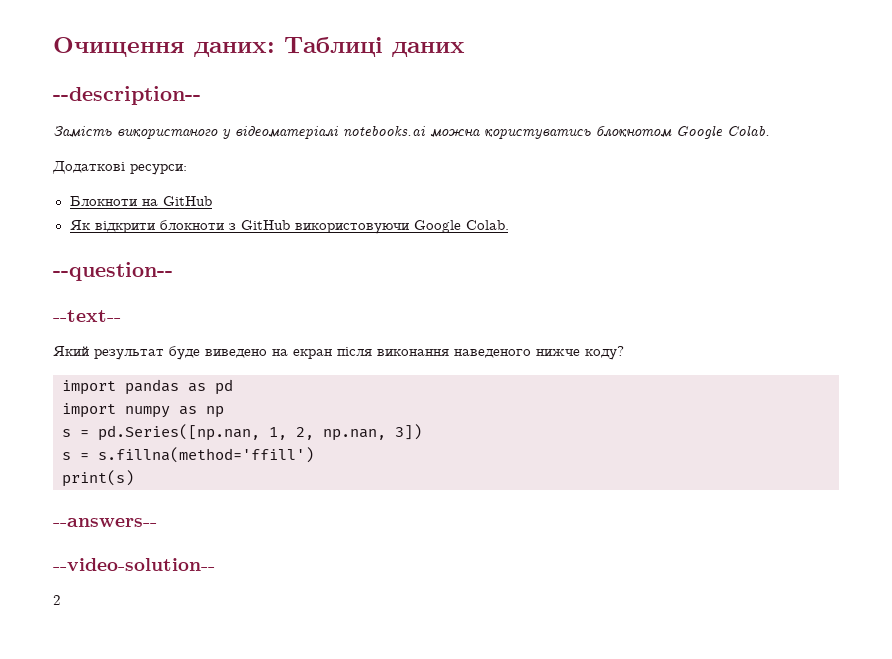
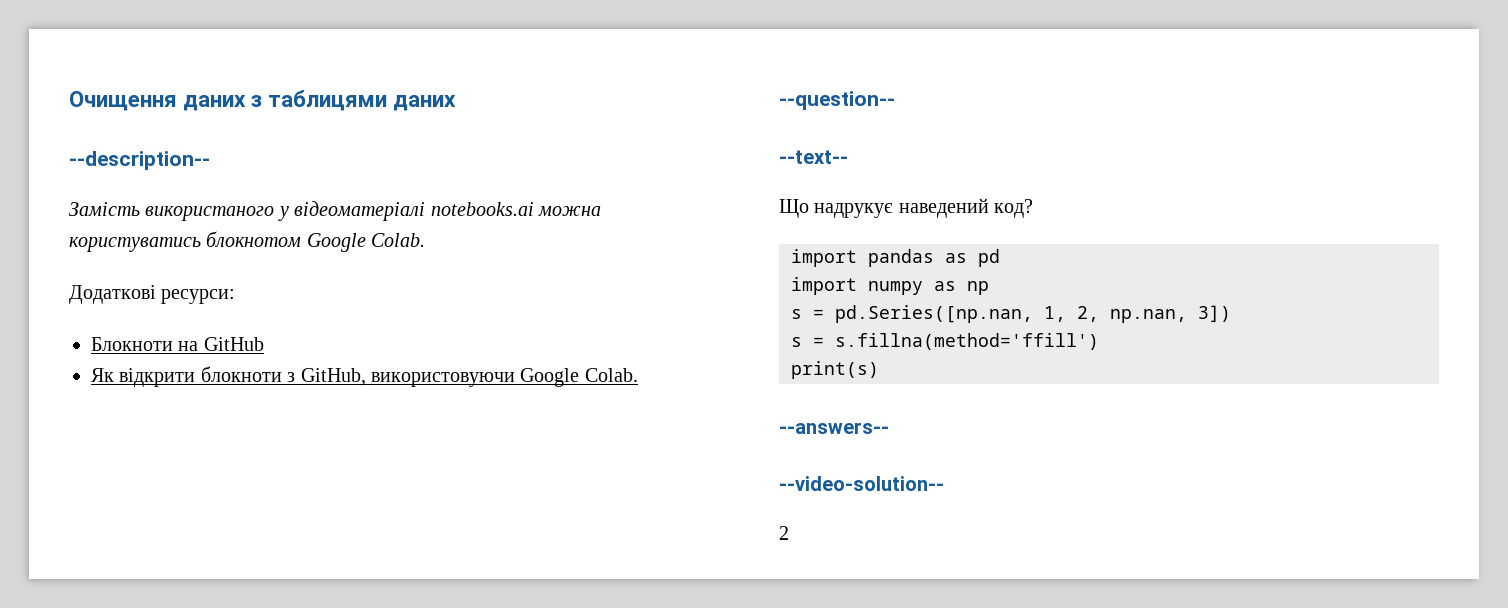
[194,37,383,57] даних: Таблиці -> [183,90,388,111] даних з таблицями
[240,220,290,230] GitHub -> [300,368,366,386] GitHub,
[53,346,624,360] Який результат буде виведено на екран після виконання наведеного нижче коду? -> [779,198,1034,218] Що надрукує наведений код?

